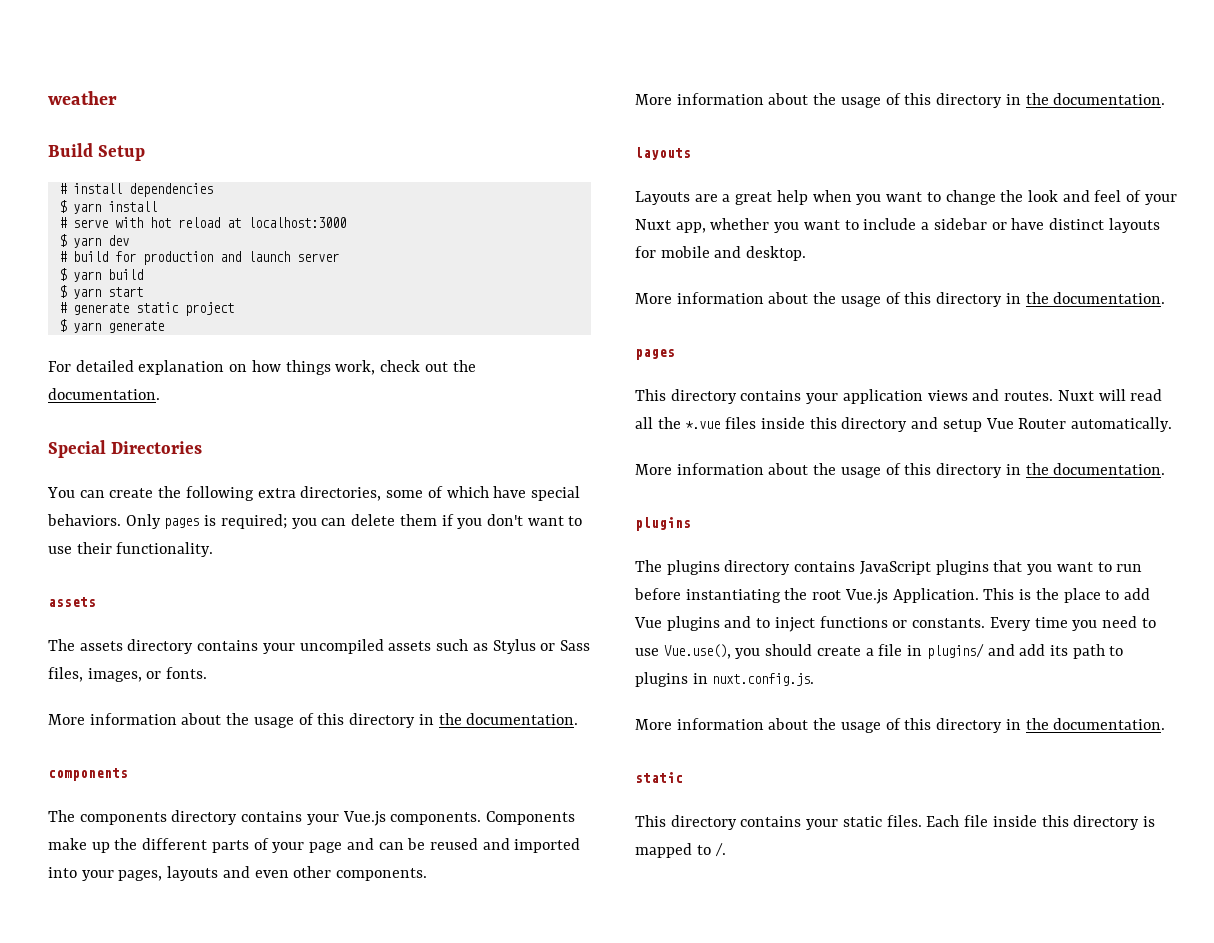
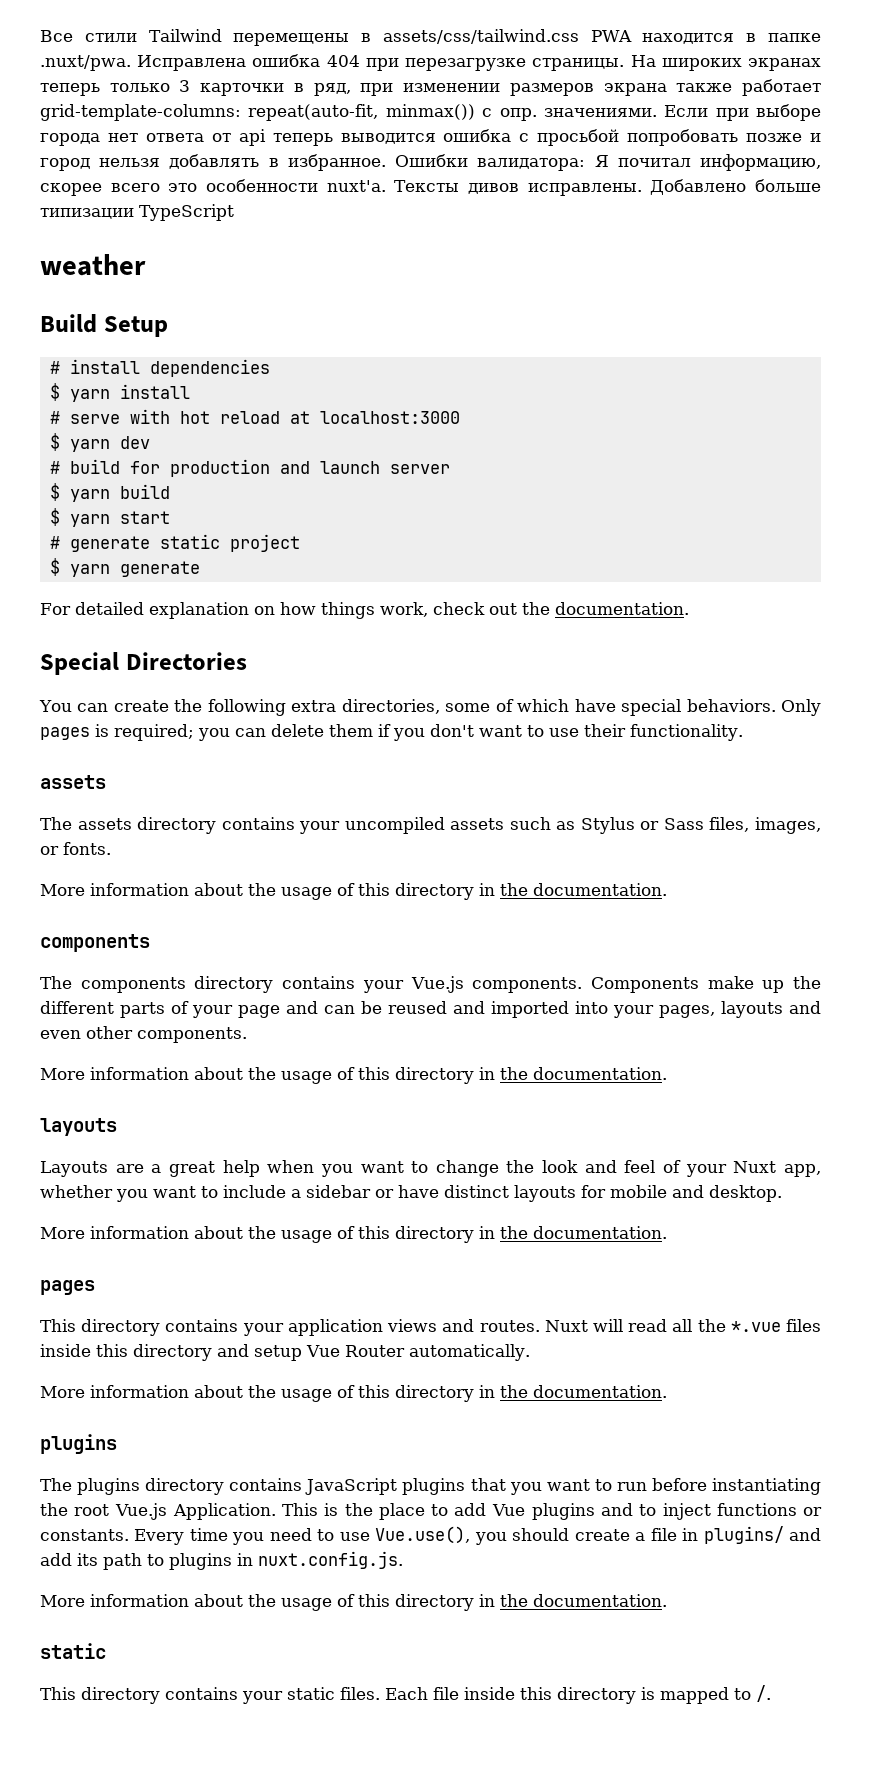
(48, 98) none -> [40,29,821,46] [40,54,821,71] [40,79,822,96] [40,104,821,121] [40,129,821,146] [40,154,821,171] [40,179,821,196] [40,204,234,221] Все стили Tailwind перемещены в assets/css/tailwind.css PWA находится в папке .nuxt/pwa. Исправлена ошибка 404 при перезагрузке страницы. На широких экранах теперь только 3 карточки в ряд, при изменении размеров экрана также работает grid-template-columns: repeat(auto-fit, minmax()) с опр. значениями. Если при выборе города нет ответа от api теперь выводится ошибка с просьбой попробовать позже и город нельзя добавлять в избранное. Ошибки валидатора: Я почитал информацию, скорее всего это особенности nuxt'a. Тексты дивов исправлены. Добавлено больше типизации TypeScript //

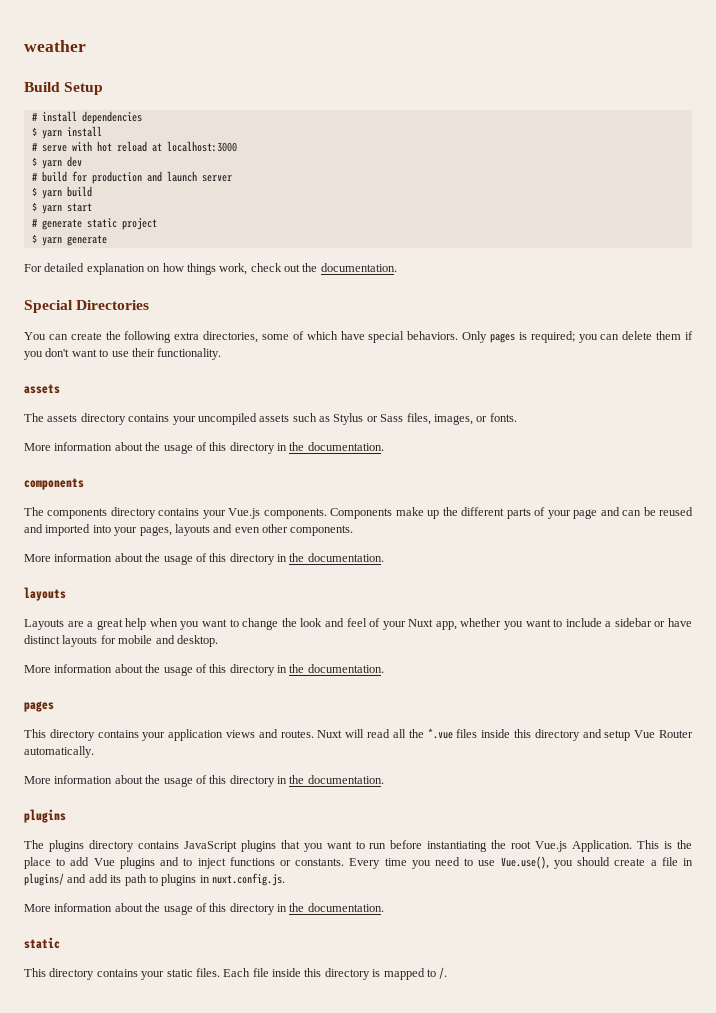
[40,29,821,46] [40,54,821,71] [40,79,822,96] [40,104,821,121] [40,129,821,146] [40,154,821,171] [40,179,821,196] [40,204,234,221] Все стили Tailwind перемещены в assets/css/tailwind.css PWA находится в папке .nuxt/pwa. Исправлена ошибка 404 при перезагрузке страницы. На широких экранах теперь только 3 карточки в ряд, при изменении размеров экрана также работает grid-template-columns: repeat(auto-fit, minmax()) с опр. значениями. Если при выборе города нет ответа от api теперь выводится ошибка с просьбой попробовать позже и город нельзя добавлять в избранное. Ошибки валидатора: Я почитал информацию, скорее всего это особенности nuxt'a. Тексты дивов исправлены. Добавлено больше типизации TypeScript // -> (24, 46) none

